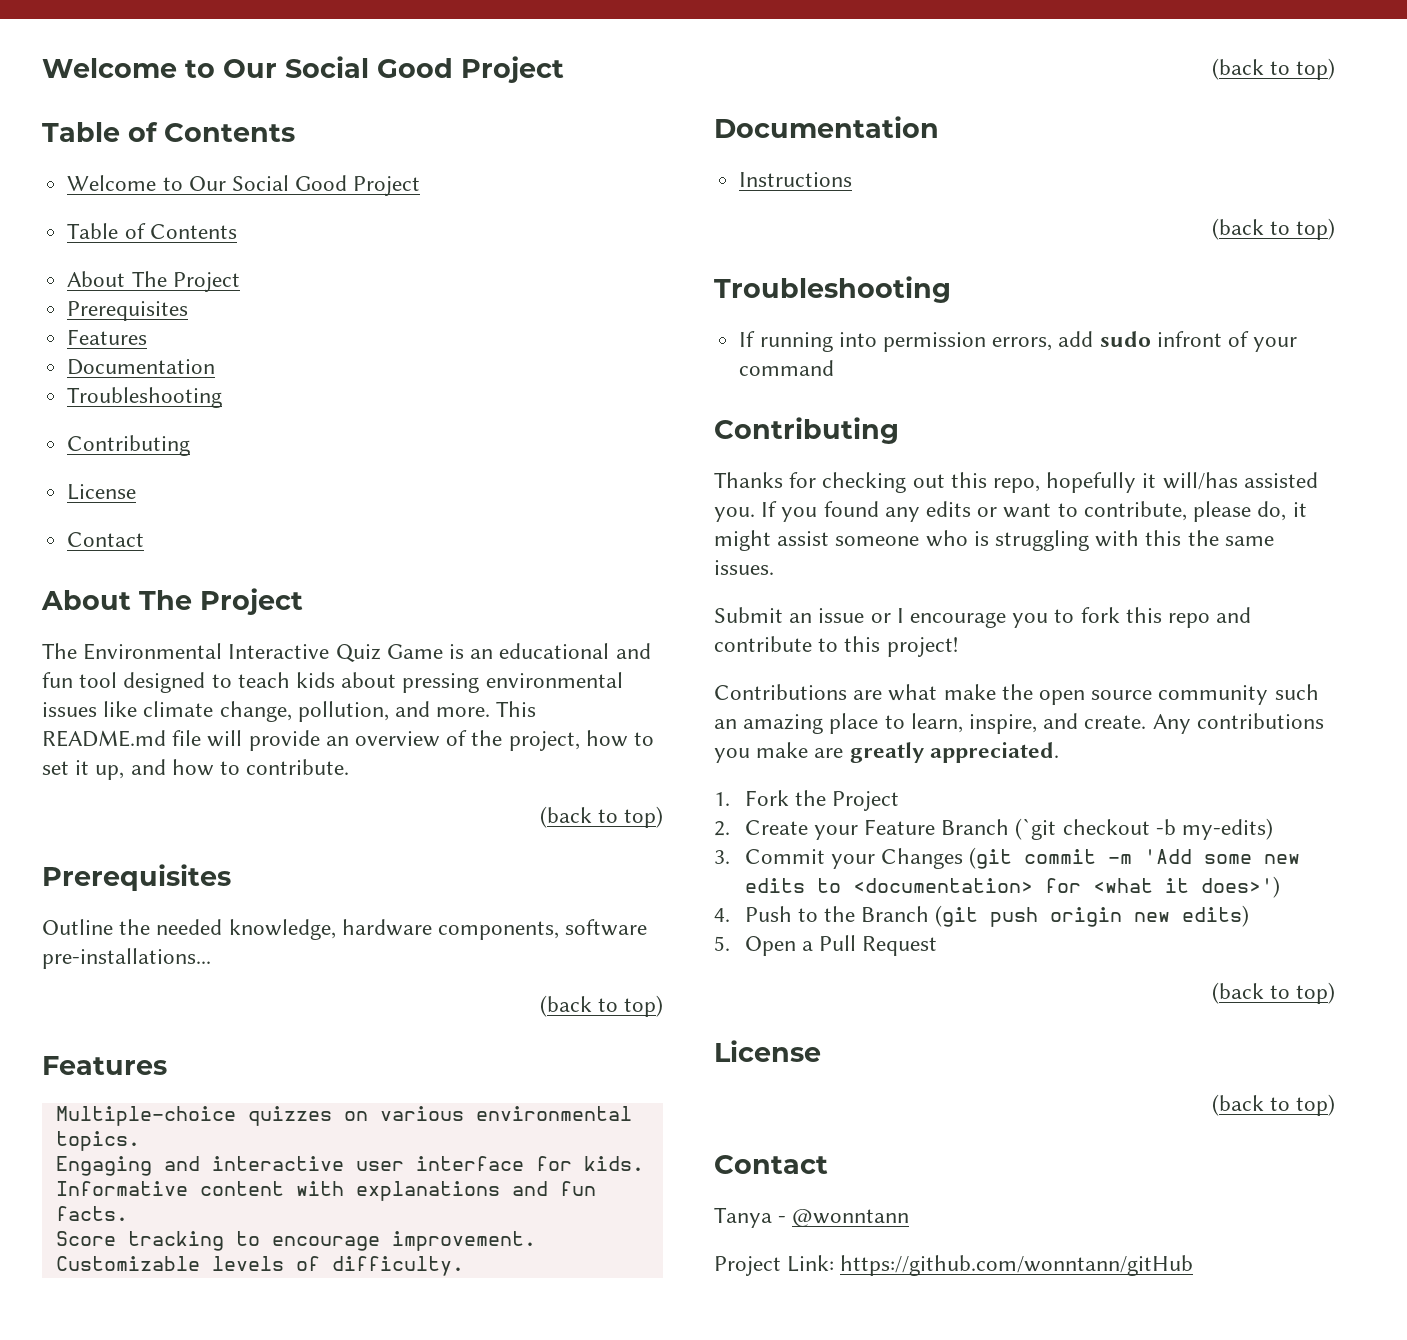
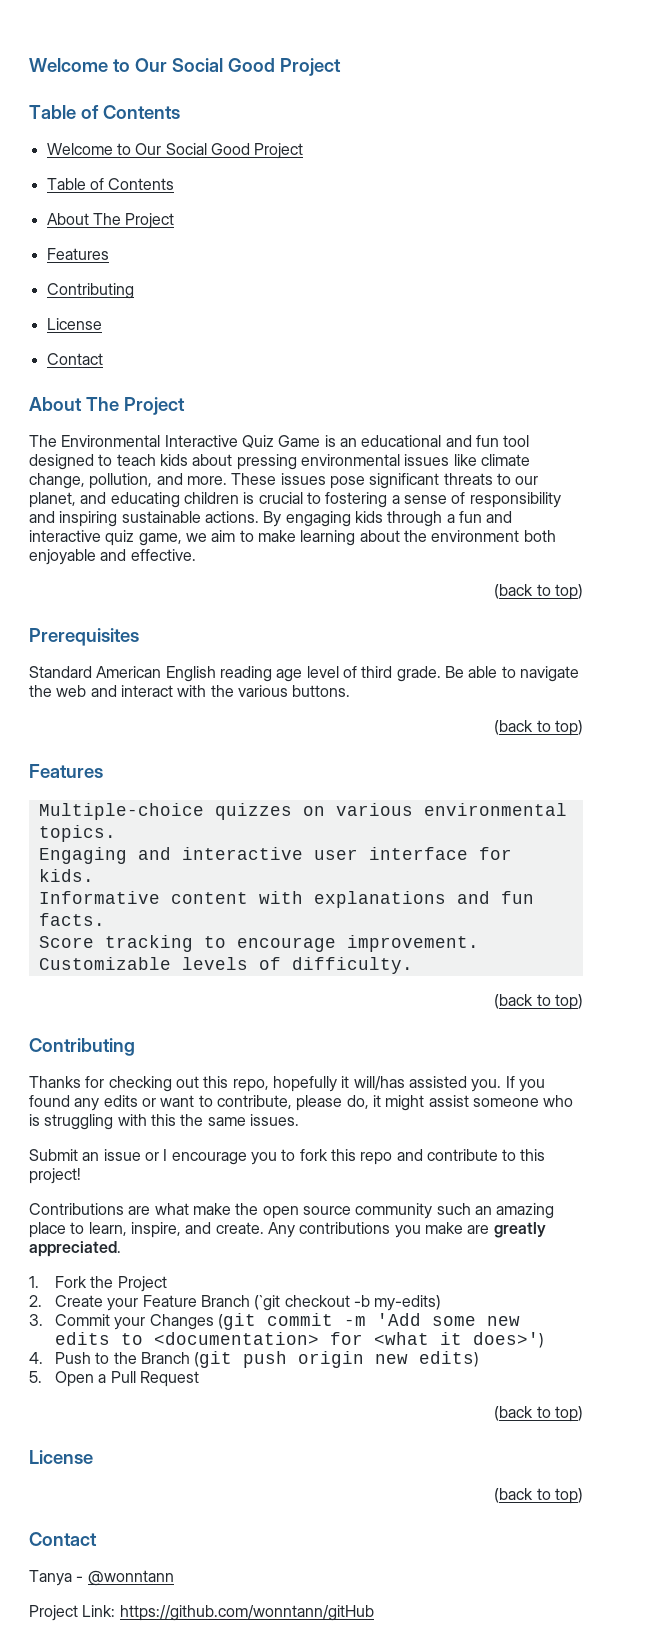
[67,301,189,321] [67,329,148,345] [67,359,216,375] [67,387,223,408] // Prerequisites // Features // Documentation // Troubleshooting -> [46,248,109,260] // Features
[496,701,537,717] [42,730,655,751] [42,759,350,780] [539,806,663,828] [42,864,231,891] [42,919,648,940] [42,948,211,969] This README.md file will provide an overview of the project, how to set it up, and how to contribute. // (back to top) // Prerequisites // Outline the needed knowledge, hardware components, software pre-installations... -> [231,473,539,489] [29,492,561,508] [29,511,513,527] [29,530,556,546] [29,549,196,565] [494,584,584,600] [29,628,139,646] [29,666,579,682] [29,685,351,697] These issues pose significant threats to our planet, and educating children is crucial to fostering a sense of responsibility and inspiring sustainable actions. By engaging kids through a fun and interactive quiz game, we aim to make learning about the environment both enjoyable and effective. // (back to top) // Prerequisites // Standard American English reading age level of third grade. Be able to navigate the web and interact with the various buttons.
[714,116,939,138] [739,172,853,187] [1211,218,1335,240] [714,276,951,303] [739,331,1298,352] [739,360,835,376] // Documentation // Instructions // (back to top) // Troubleshooting // If running into permission errors, add sudo infront of your command -> (584, 1002) none

